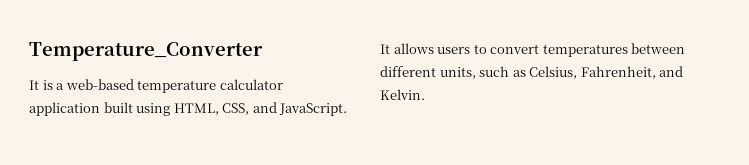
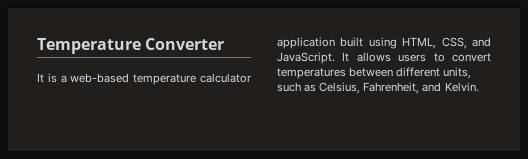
[29,42,263,61] Temperature_Converter -> [37,38,225,54] Temperature Converter

